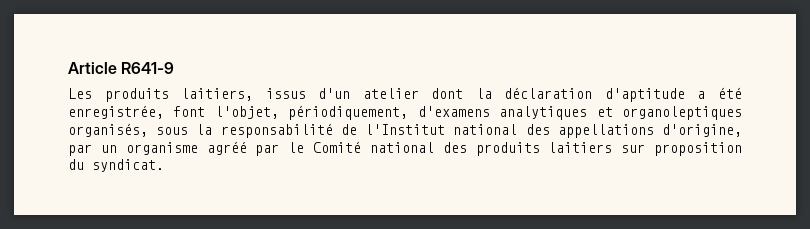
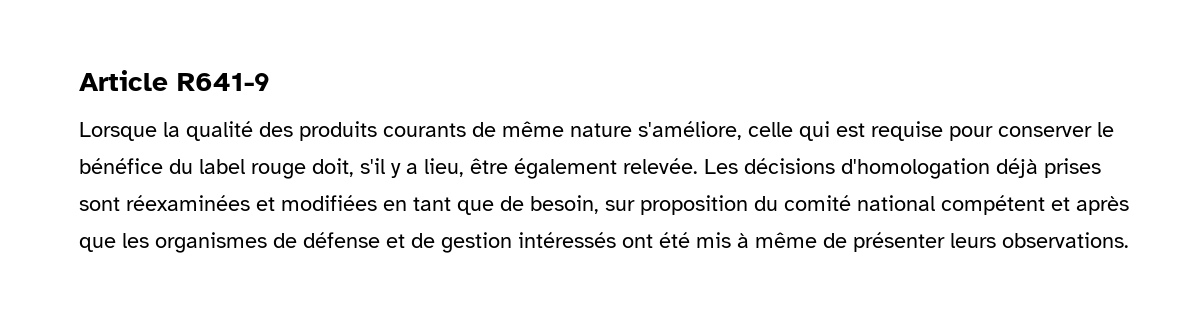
[68,87,742,102] [68,105,742,120] [68,123,742,138] [68,141,742,156] [68,159,164,172] Les produits laitiers, issus d'un atelier dont la déclaration d'aptitude a été enregistrée, font l'objet, périodiquement, d'examens analytiques et organoleptiques organisés, sous la responsabilité de l'Institut national des appellations d'origine, par un organisme agréé par le Comité national des produits laitiers sur proposition du syndicat. -> [79,121,1114,141] [79,158,1101,179] [79,195,1129,215] [79,232,1129,253] Lorsque la qualité des produits courants de même nature s'améliore, celle qui est requise pour conserver le bénéfice du label rouge doit, s'il y a lieu, être également relevée. Les décisions d'homologation déjà prises sont réexaminées et modifiées en tant que de besoin, sur proposition du comité national compétent et après que les organismes de défense et de gestion intéressés ont été mis à même de présenter leurs observations.

